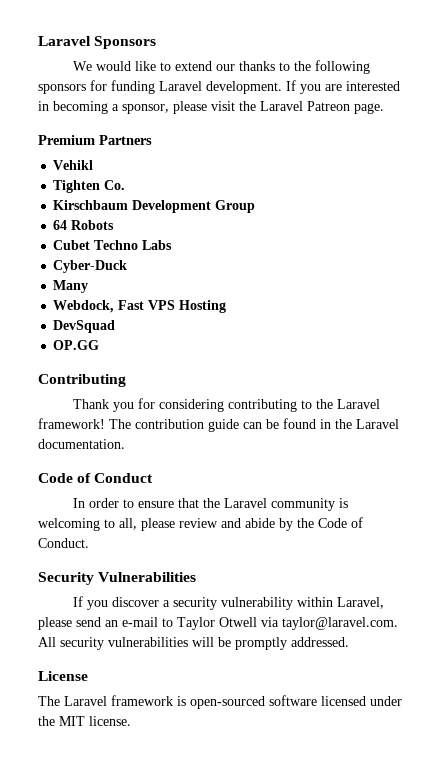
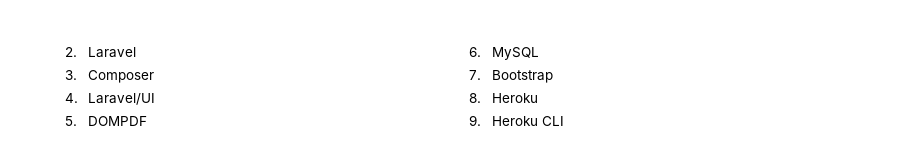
[38,36,157,49] [73,60,371,74] [38,80,400,94] [38,101,384,114] [38,135,152,145] [53,160,94,170] [53,180,126,193] [53,200,256,213] [53,220,115,230] [53,240,173,250] [53,260,128,273] [53,280,89,293] [53,300,227,313] [53,320,116,333] [53,340,100,350] [38,374,126,387] [73,398,381,412] [38,418,399,432] [38,439,125,449] [38,473,154,483] [73,498,349,511] [38,517,363,531] [38,538,89,548] [38,572,197,585] [73,596,385,610] [38,617,398,630] [38,637,349,650] [38,671,88,681] [38,695,402,709] [38,716,131,726] Laravel Sponsors // We would like to extend our thanks to the following sponsors for funding Laravel development. If you are interested in becoming a sponsor, please visit the Laravel Patreon page. // Premium Partners // Vehikl // Tighten Co. // Kirschbaum Development Group // 64 Robots // Cubet Techno Labs // Cyber-Duck // Many // Webdock, Fast VPS Hosting // DevSquad // OP.GG // Contributing // Thank you for considering contributing to the Laravel framework! The contribution guide can be found in the Laravel documentation. // Code of Conduct // In order to ensure that the Laravel community is welcoming to all, please review and abide by the Code of Conduct. // Security Vulnerabilities // If you discover a security vulnerability within Laravel, please send an e-mail to Taylor Otwell via taylor@laravel.com. All security vulnerabilities will be promptly addressed. // License // The Laravel framework is open-sourced software licensed under the MIT license. -> [65,47,137,58] [65,70,155,83] [65,93,156,105] [65,116,148,126] [469,47,540,60] [469,70,554,83] [469,93,539,103] [469,115,565,126] 2. Laravel // 3. Composer // 4. Laravel/UI // 5. DOMPDF // 6. MySQL // 7. Bootstrap // 8. Heroku // 9. Heroku CLI

